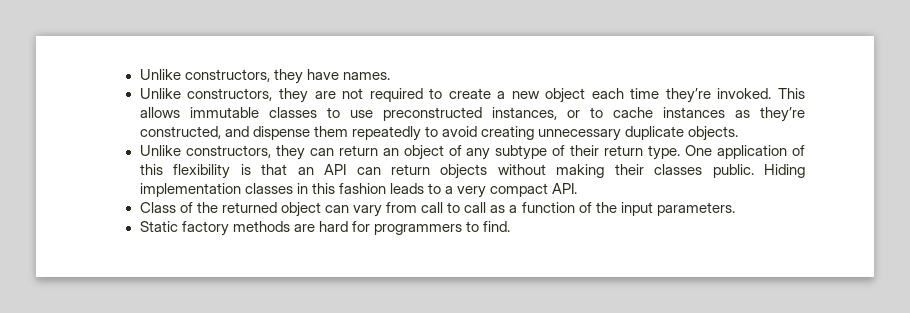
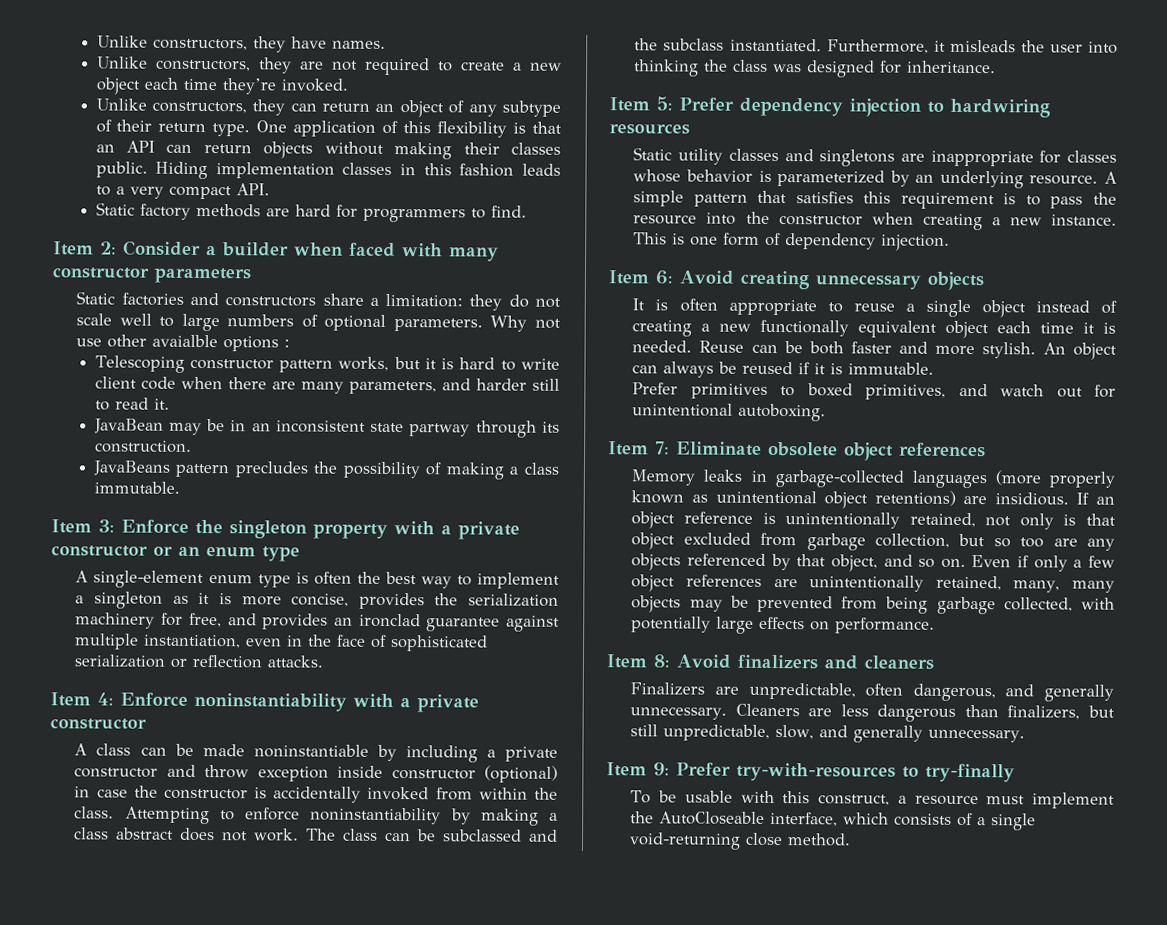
[778,88,805,99] [139,107,805,122] [139,126,739,141] This allows immutable classes to use preconstructed instances, or to cache instances as they’re constructed, and dispense them repeatedly to avoid creating unnecessary duplicate objects. -> (349, 85) none
[139,202,735,217] // Class of the returned object can vary from call to call as a function of the input parameters. -> (270, 189) none
(511, 226) none -> [53,240,499,262] [52,267,252,284] [76,291,561,311] [76,313,561,332] [76,334,291,352] [94,355,560,373] [94,376,560,395] [94,397,170,411] [93,418,560,438] [94,440,192,453] [92,460,559,480] [93,481,180,494] [51,519,520,540] [51,545,300,562] [75,570,561,589] [75,591,559,610] [75,612,560,632] [75,633,489,652] [74,654,324,669] [50,692,479,713] [50,718,147,730] [74,743,558,763] [74,764,558,783] [74,785,558,803] [74,806,558,826] [74,827,558,842] [634,38,1118,54] [634,59,997,78] [609,96,1050,118] [609,123,690,135] [633,147,1117,167] [633,169,1117,189] [633,190,1117,210] [633,211,1117,231] [633,232,951,251] [608,270,985,291] [632,298,1117,318] [632,319,1116,339] [632,340,1117,360] [632,361,935,378] [632,382,1116,400] [632,403,827,422] [608,441,986,461] [631,469,1115,489] [631,490,1115,509] [631,511,1116,530] [631,532,1115,551] [631,553,1115,572] [631,574,1115,593] [631,595,1115,615] [631,616,936,634] [606,654,934,670] [630,682,1114,702] [630,703,1115,722] [630,724,1026,743] [606,762,1015,783] [630,790,1115,809] [630,811,1037,831] [629,832,852,850] // Item 2: Consider a builder when faced with many constructor parameters // Static factories and constructors share a limitation: they do not scale well to large numbers of optional parameters. Why not use other avaialble options : // Telescoping constructor pattern works, but it is hard to write client code when there are many parameters, and harder still to read it. // JavaBean may be in an inconsistent state partway through its construction. // JavaBeans pattern precludes the possibility of making a class immutable. // Item 3: Enforce the singleton property with a private constructor or an enum type // A single-element enum type is often the best way to implement a singleton as it is more concise, provides the serialization machinery for free, and provides an ironclad guarantee against multiple instantiation, even in the face of sophisticated serialization or reflection attacks. // Item 4: Enforce noninstantiability with a private constructor // A class can be made noninstantiable by including a private constructor and throw exception inside constructor (optional) in case the constructor is accidentally invoked from within the class. Attempting to enforce noninstantiability by making a class abstract does not work. The class can be subclassed and the subclass instantiated. Furthermore, it misleads the user into thinking the class was designed for inheritance. // Item 5: Prefer dependency injection to hardwiring resources // Static utility classes and singletons are inappropriate for classes whose behavior is parameterized by an underlying resource. A simple pattern that satisfies this requirement is to pass the resource into the constructor when creating a new instance. This is one form of dependency injection. // Item 6: Avoid creating unnecessary objects // It is often appropriate to reuse a single object instead of creating a new functionally equivalent object each time it is needed. Reuse can be both faster and more stylish. An object can always be reused if it is immutable. // Prefer primitives to boxed primitives, and watch out for unintentional autoboxing. // Item 7: Eliminate obsolete object references // Memory leaks in garbage-collected languages (more properly known as unintentional object retentions) are insidious. If an object reference is unintentionally retained, not only is that object excluded from garbage collection, but so too are any objects referenced by that object, and so on. Even if only a few object references are unintentionally retained, many, many objects may be prevented from being garbage collected, with potentially large effects on performance. // Item 8: Avoid finalizers and cleaners // Finalizers are unpredictable, often dangerous, and generally unnecessary. Cleaners are less dangerous than finalizers, but still unpredictable, slow, and generally unnecessary. // Item 9: Prefer try-with-resources to try-finally // To be usable with this construct, a resource must implement the AutoCloseable interface, which consists of a single void-returning close method.

